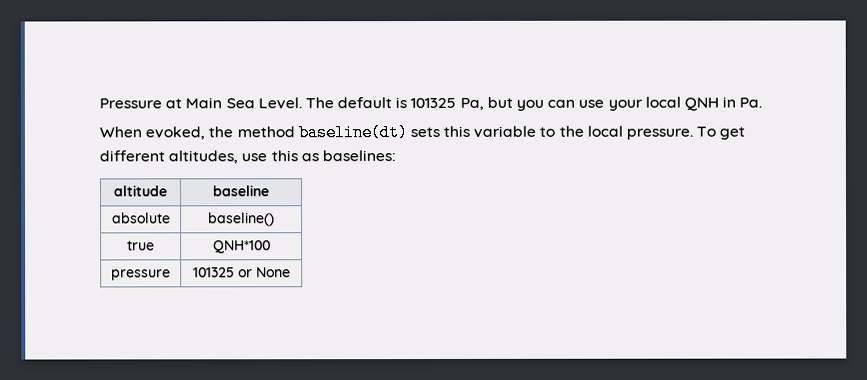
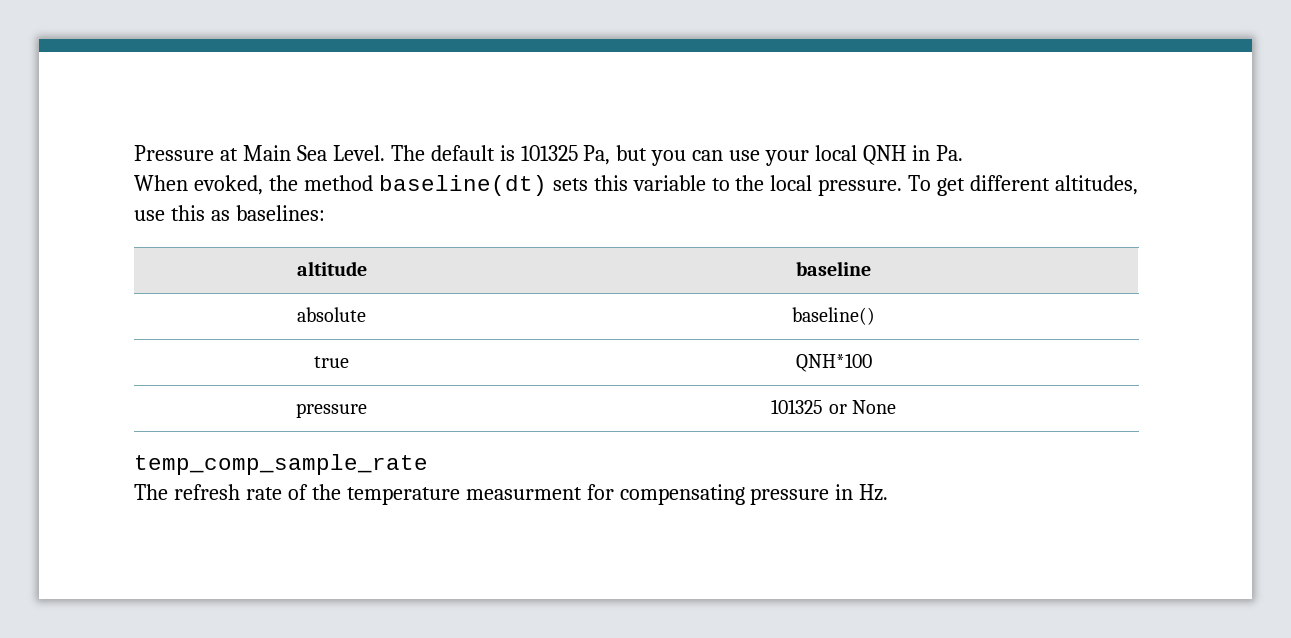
(291, 272) none -> [134,454,428,475] [134,484,889,505] // temp_comp_sample_rate // The refresh rate of the temperature measurment for compensating pressure in Hz.

